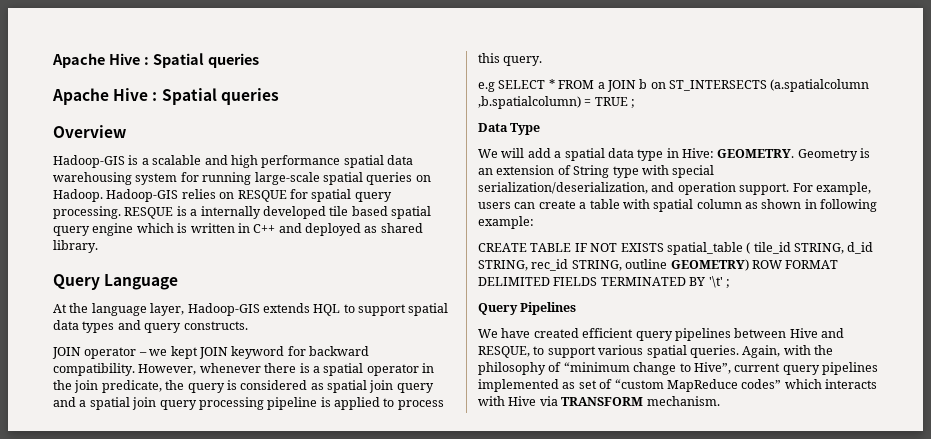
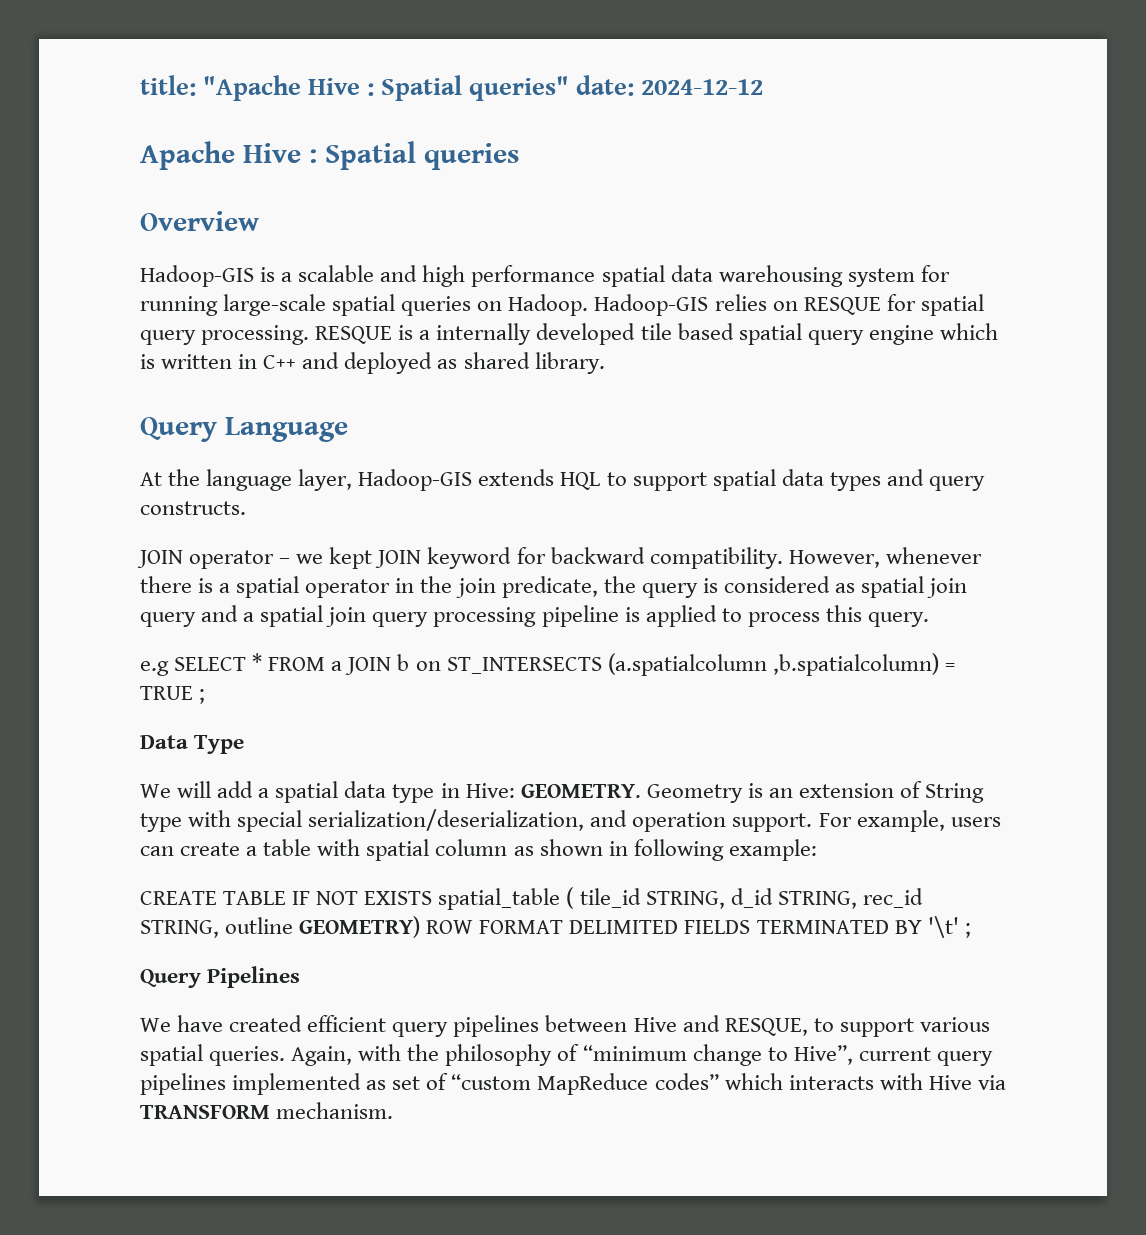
[52,53,259,68] Apache Hive : Spatial queries -> [140,75,764,101] title: "Apache Hive : Spatial queries" date: 2024-12-12

